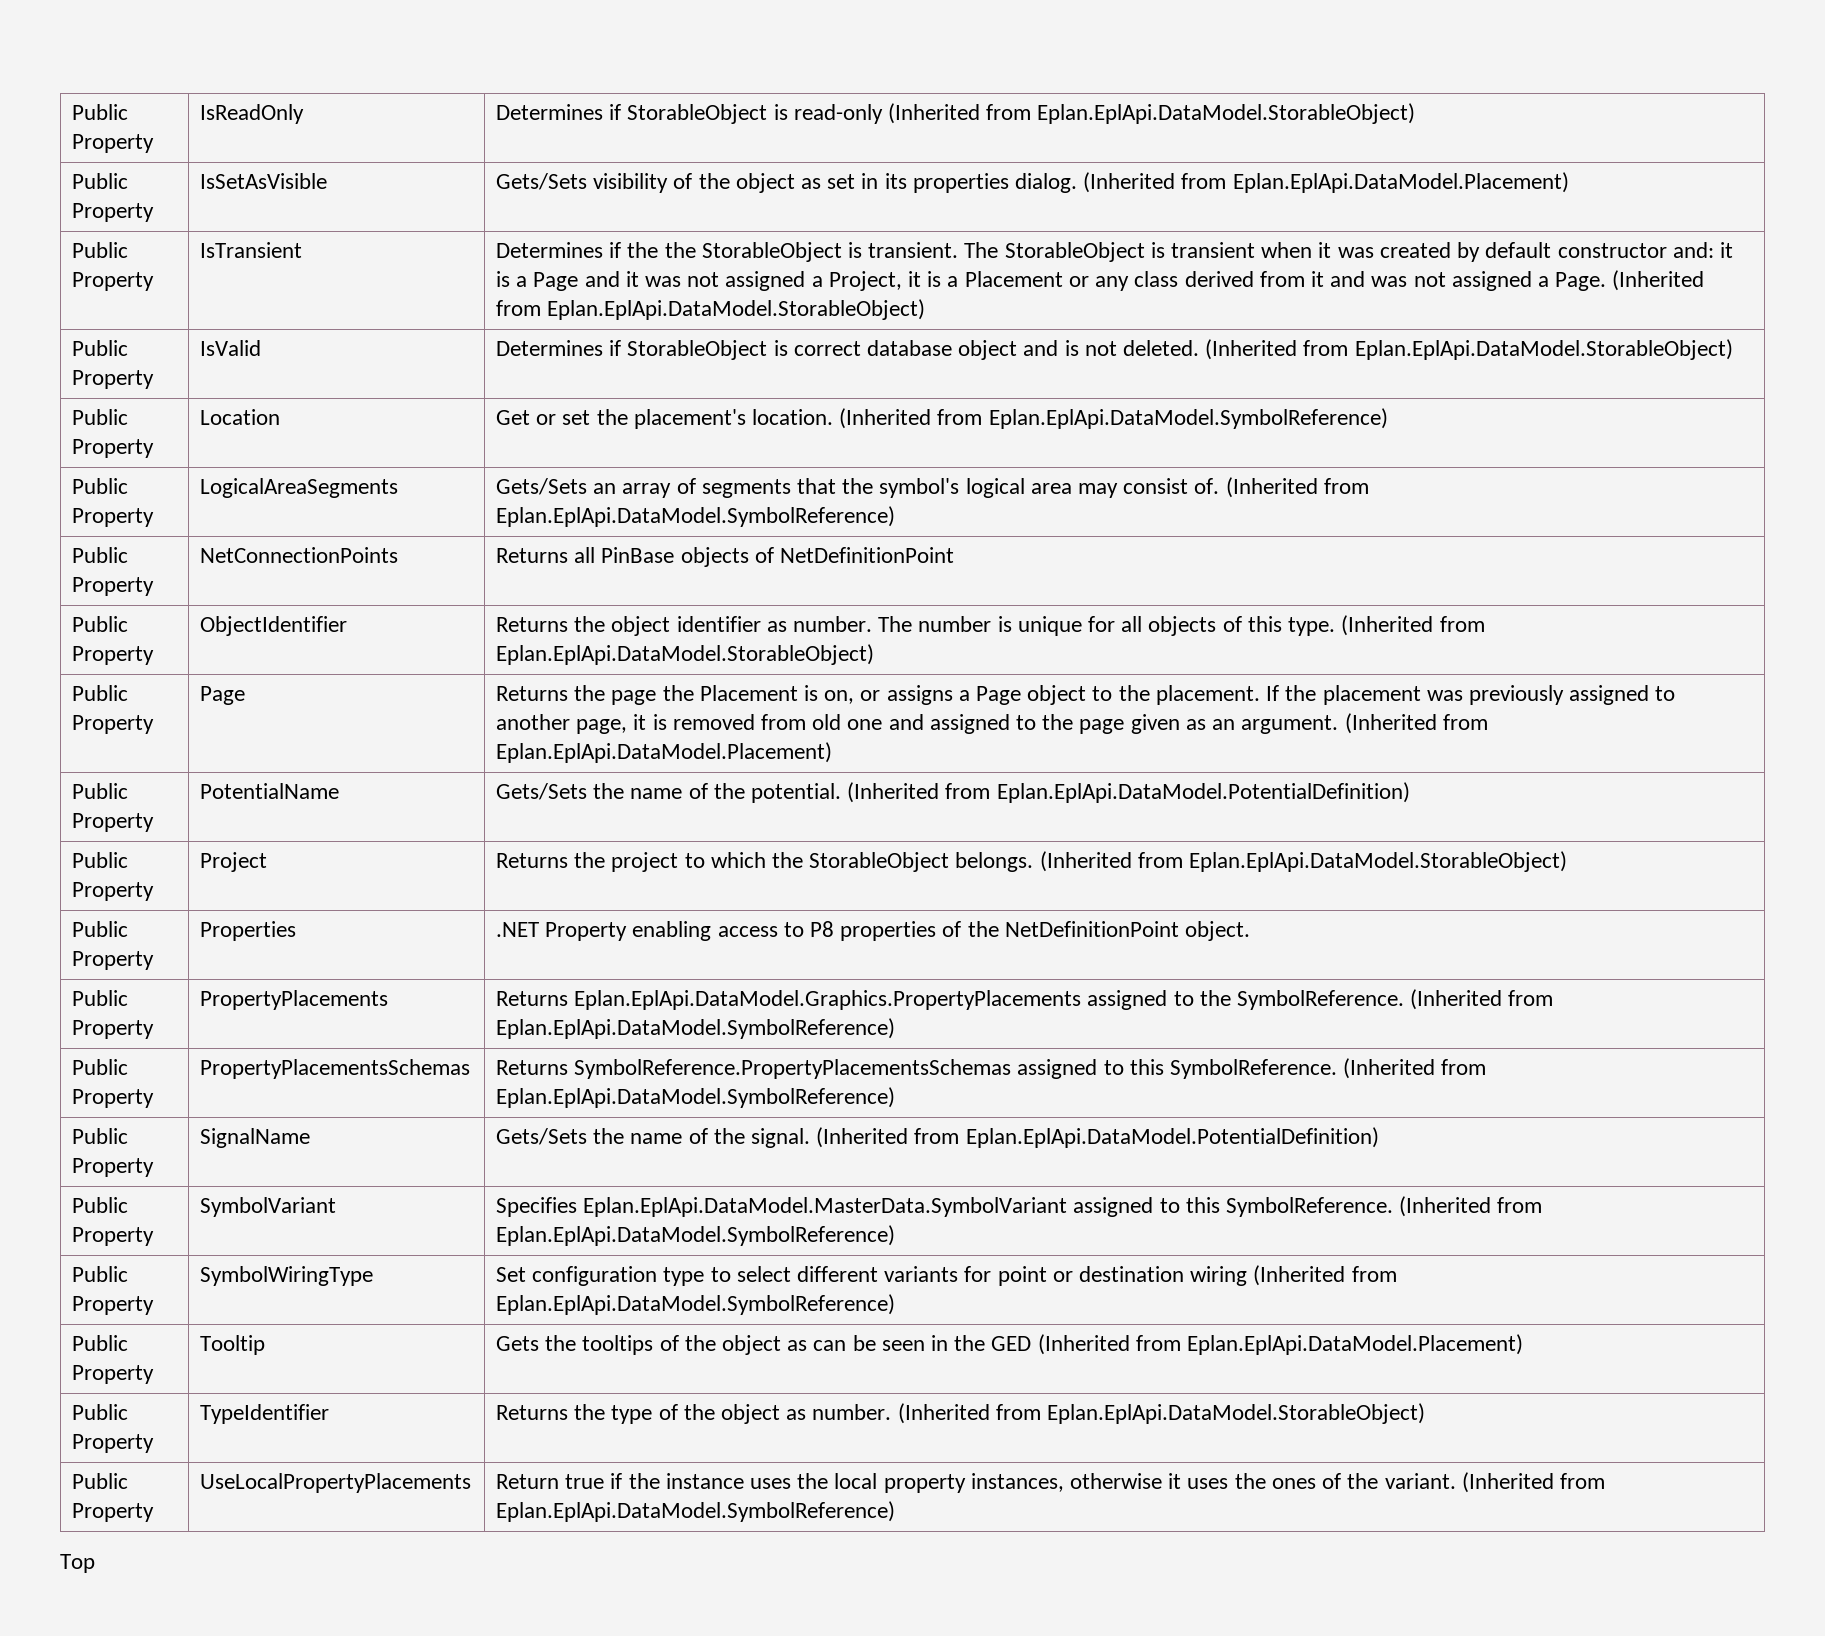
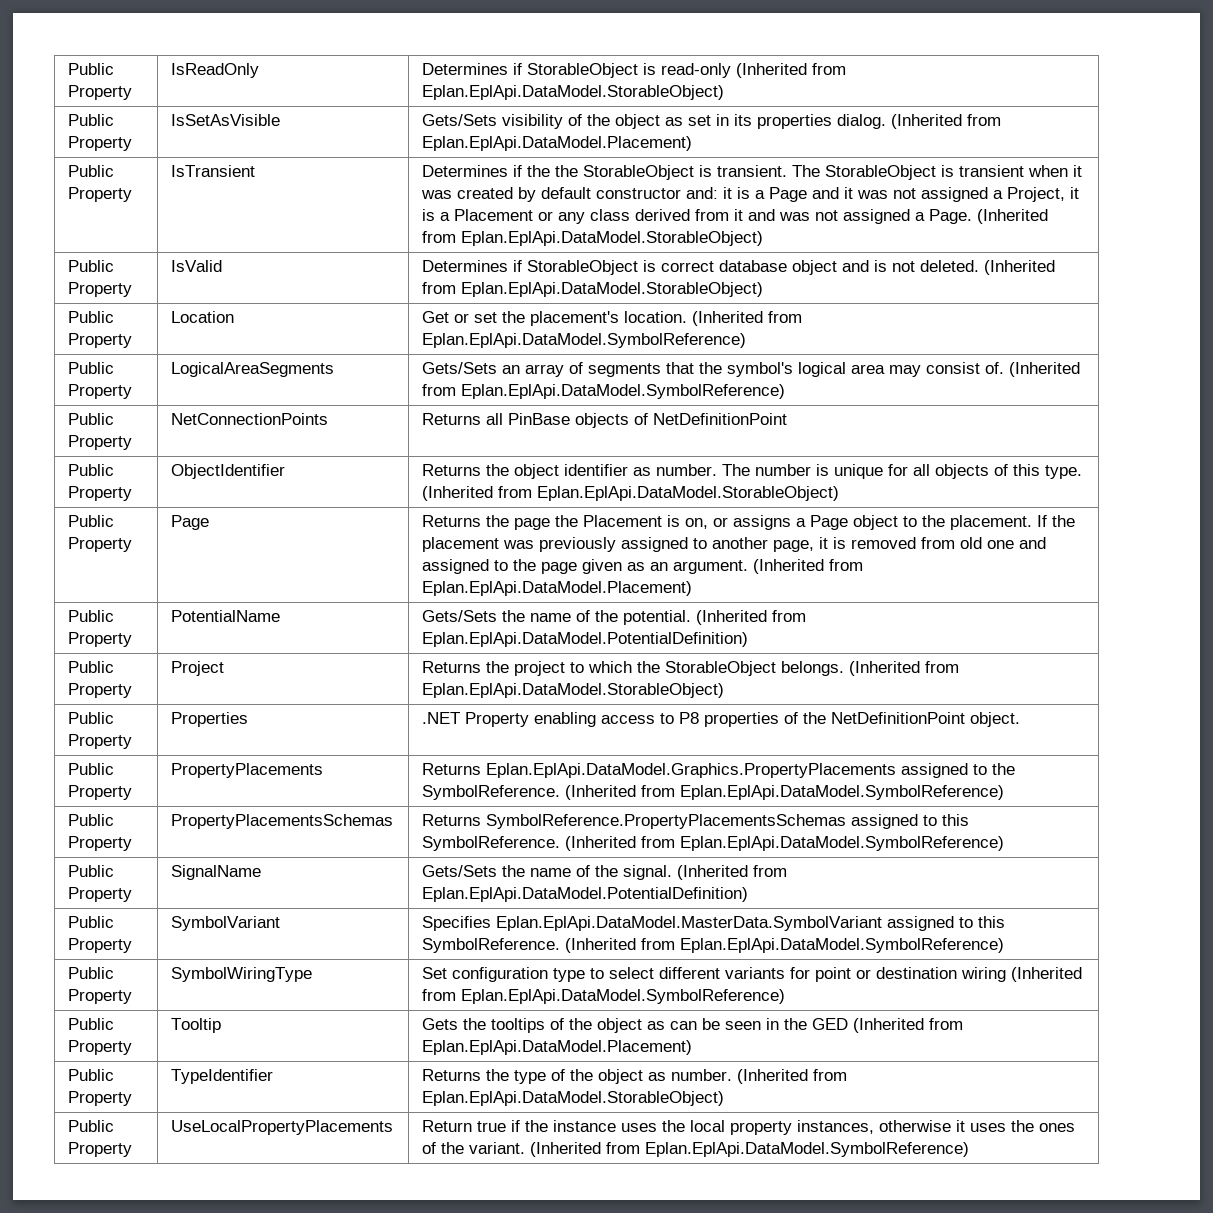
[60,1554,95,1573] // Top -> (970, 1149) none

